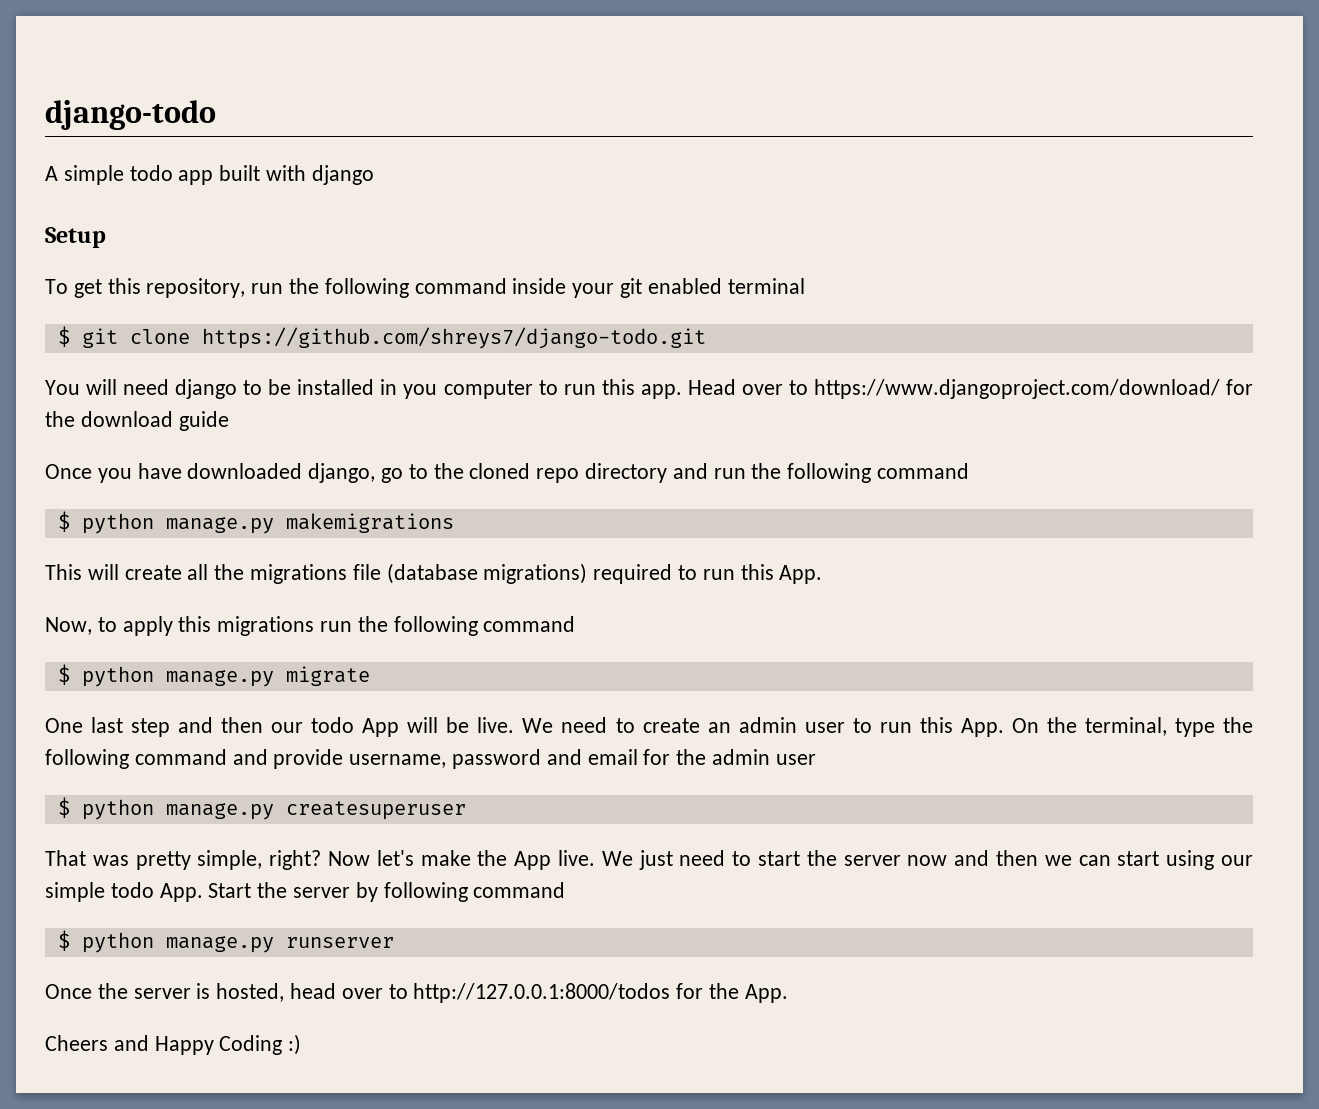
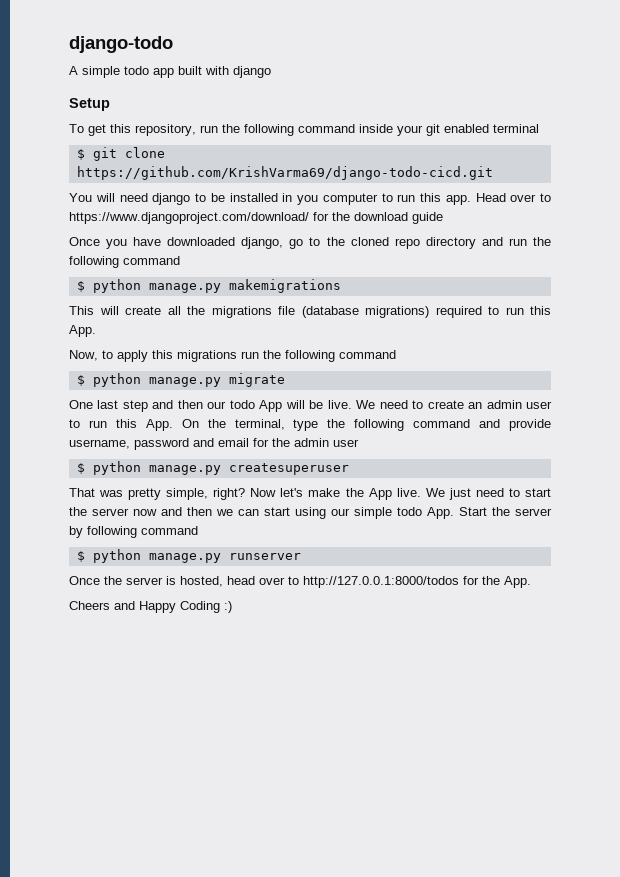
[201,327,706,349] https://github.com/shreys7/django-todo.git -> [76,166,493,180] https://github.com/KrishVarma69/django-todo-cicd.git

